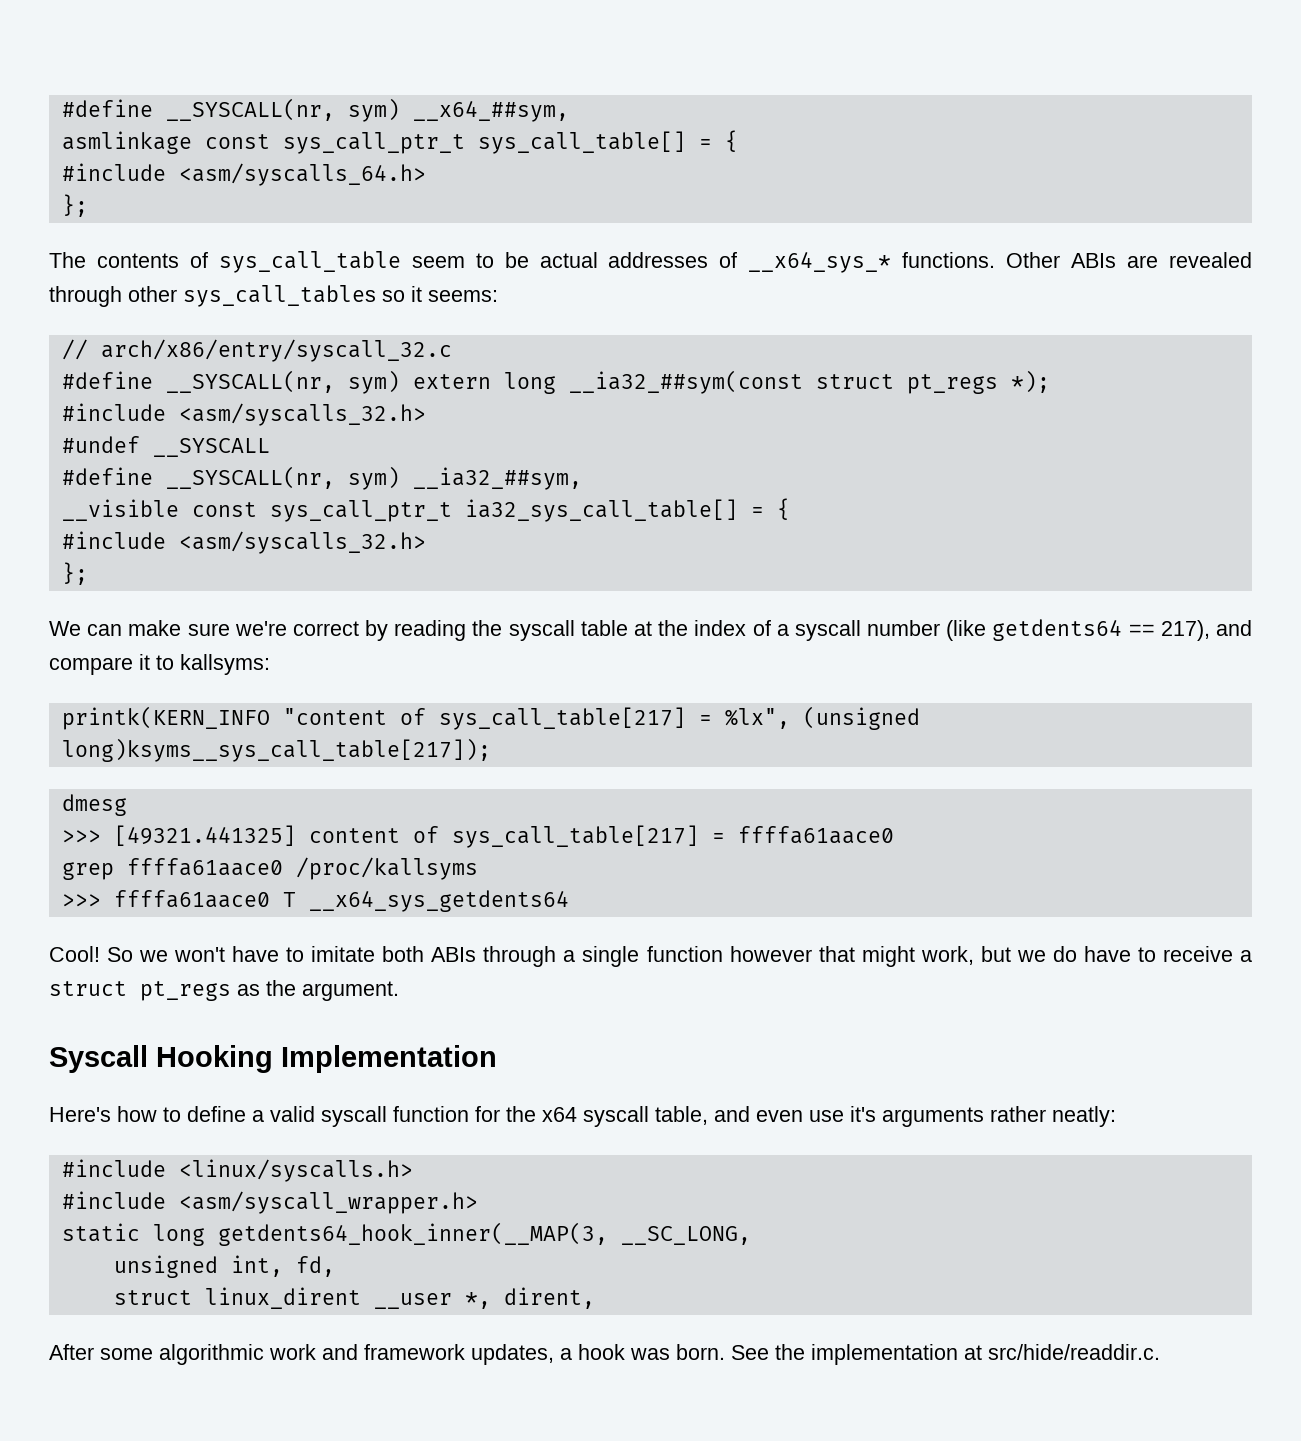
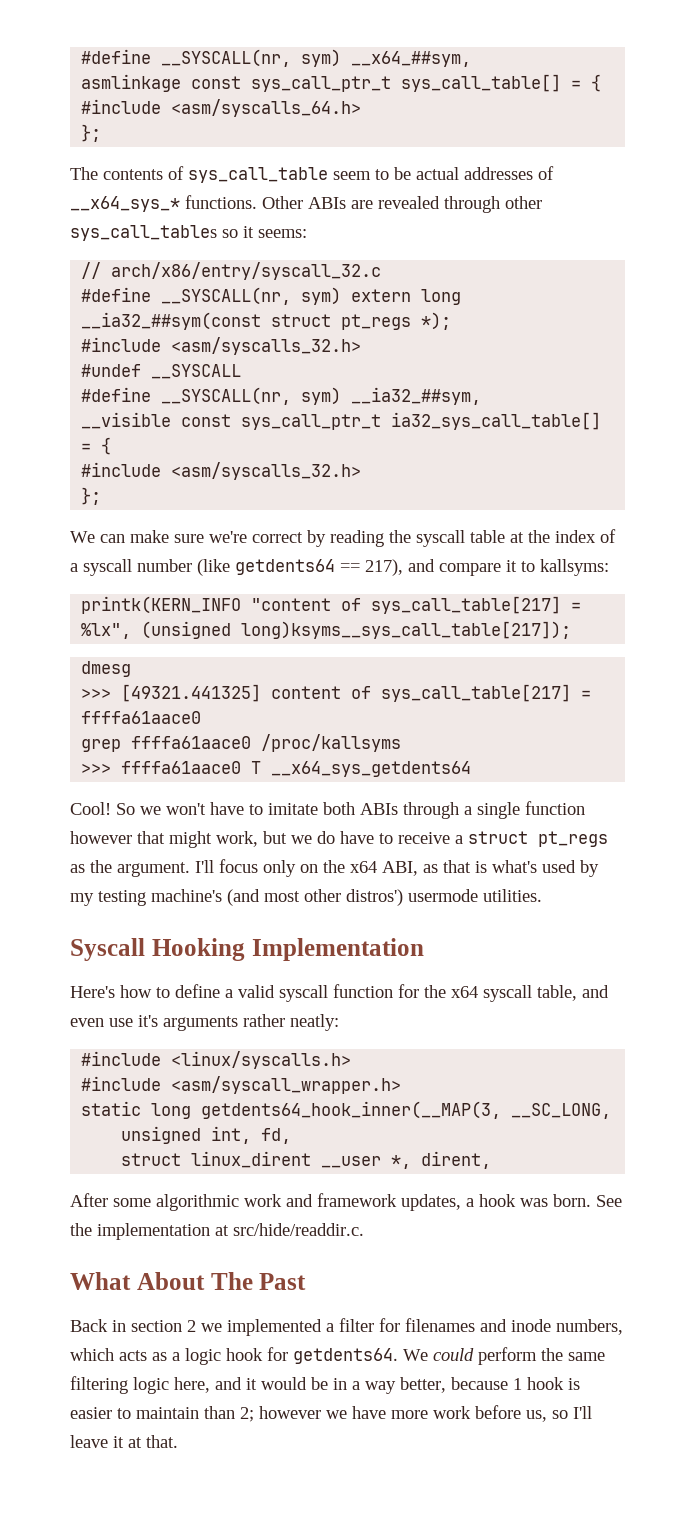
(399, 991) none -> [195,859,599,877] [70,889,542,906] I'll focus only on the x64 ABI, as that is what's used by my testing machine's (and most other distros') usermode utilities.
(1160, 1352) none -> [70,1272,307,1290] [70,1318,623,1336] [70,1347,605,1365] [70,1376,580,1394] [70,1405,592,1422] [70,1435,178,1448] // What About The Past // Back in section 2 we implemented a filter for filenames and inode numbers, which acts as a logic hook for getdents64. We could perform the same filtering logic here, and it would be in a way better, because 1 hook is easier to maintain than 2; however we have more work before us, so I'll leave it at that.

